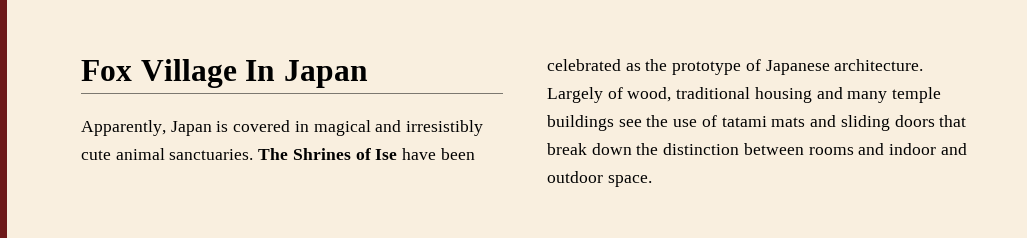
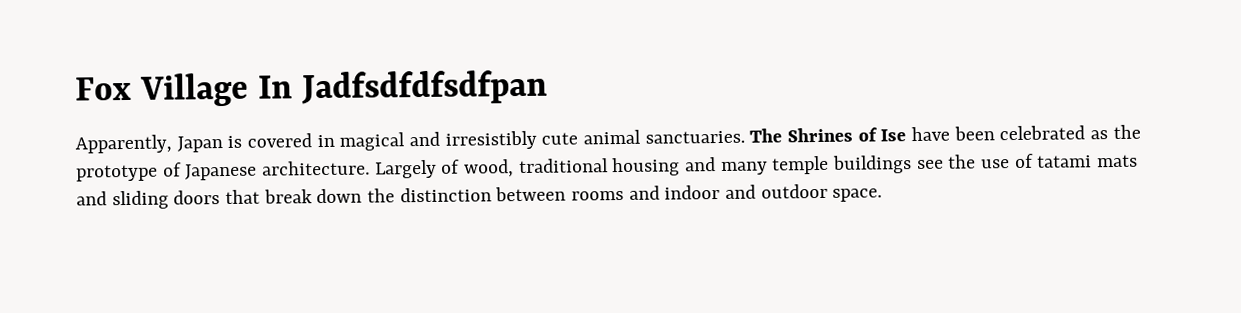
[283,60,368,88] Japan -> [300,69,548,106] Jadfsdfdfsdfpan

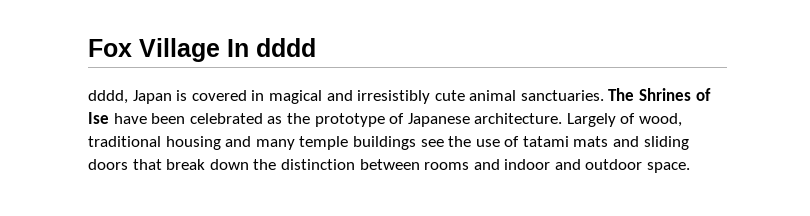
[300,69,548,106] [75,134,172,154] Jadfsdfdfsdfpan // Apparently, -> [256,38,316,57] [88,90,128,104] dddd // dddd,

